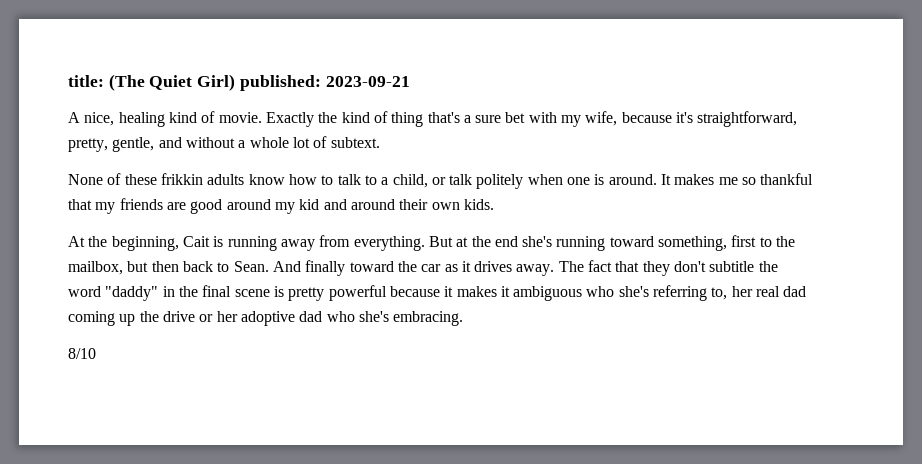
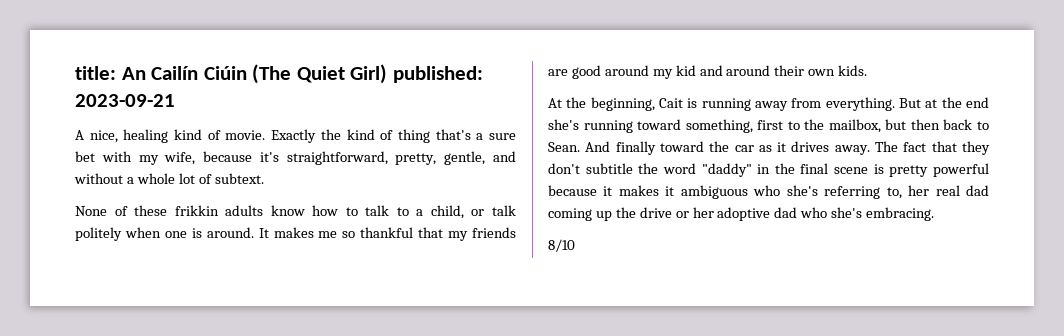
(104, 81) none -> [121,66,247,80] An Cailín Ciúin

